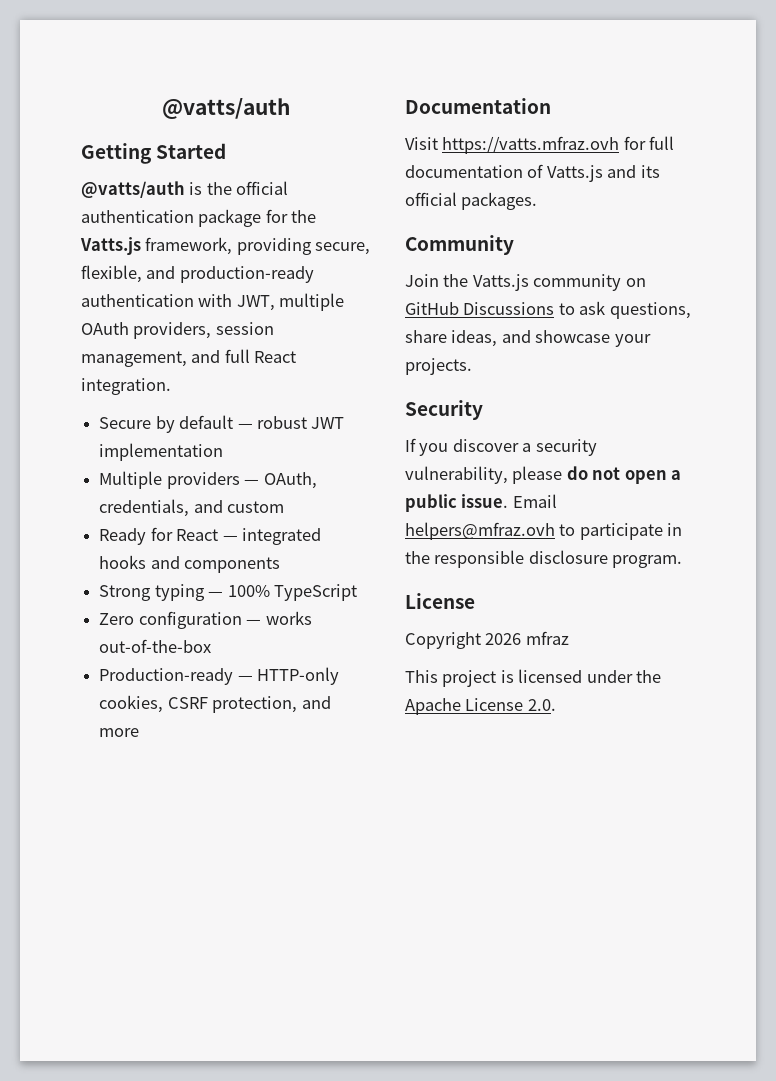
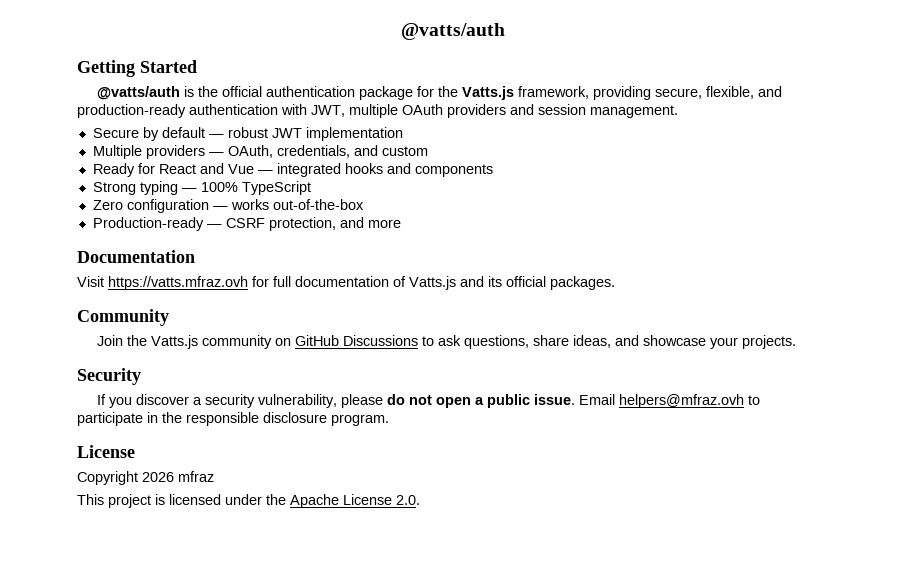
[133,322,274,339] [81,349,297,367] [81,378,171,395] providers, session management, and full React integration. -> [447,104,678,118] providers and session management.
(219, 535) none -> [199,163,254,174] and Vue
[257,667,340,685] [99,695,164,713] HTTP-only cookies, -> (222, 226) none

